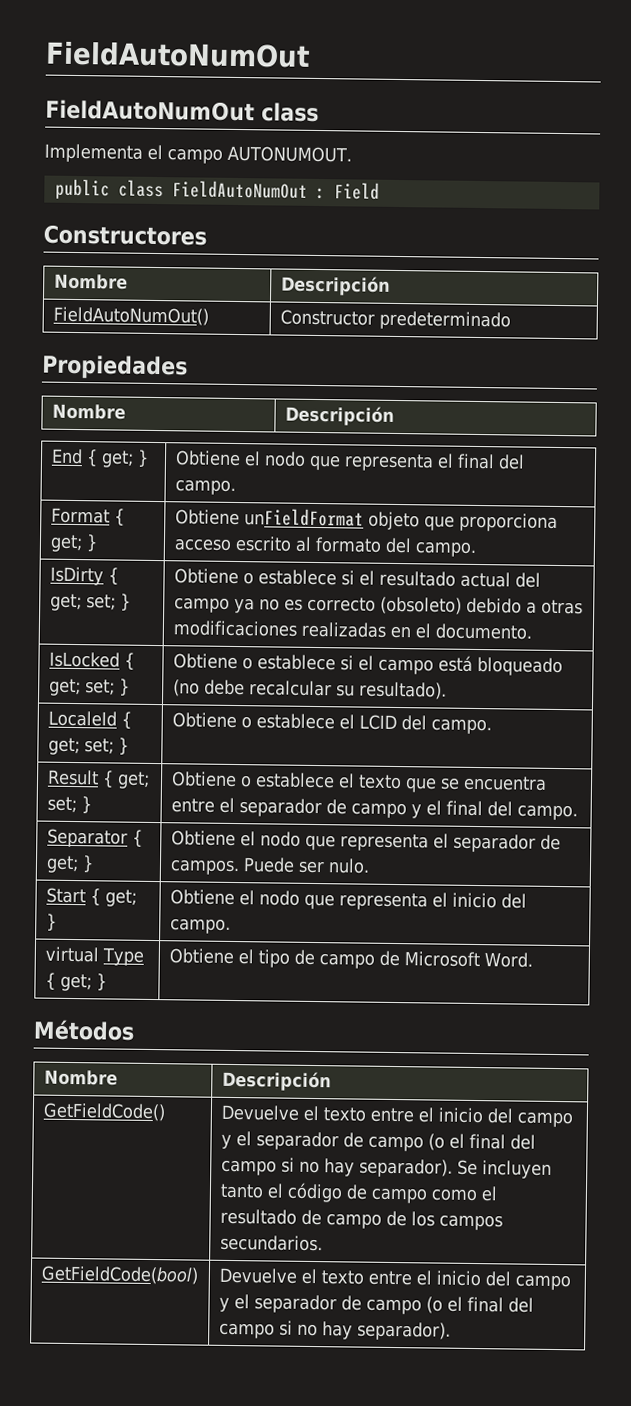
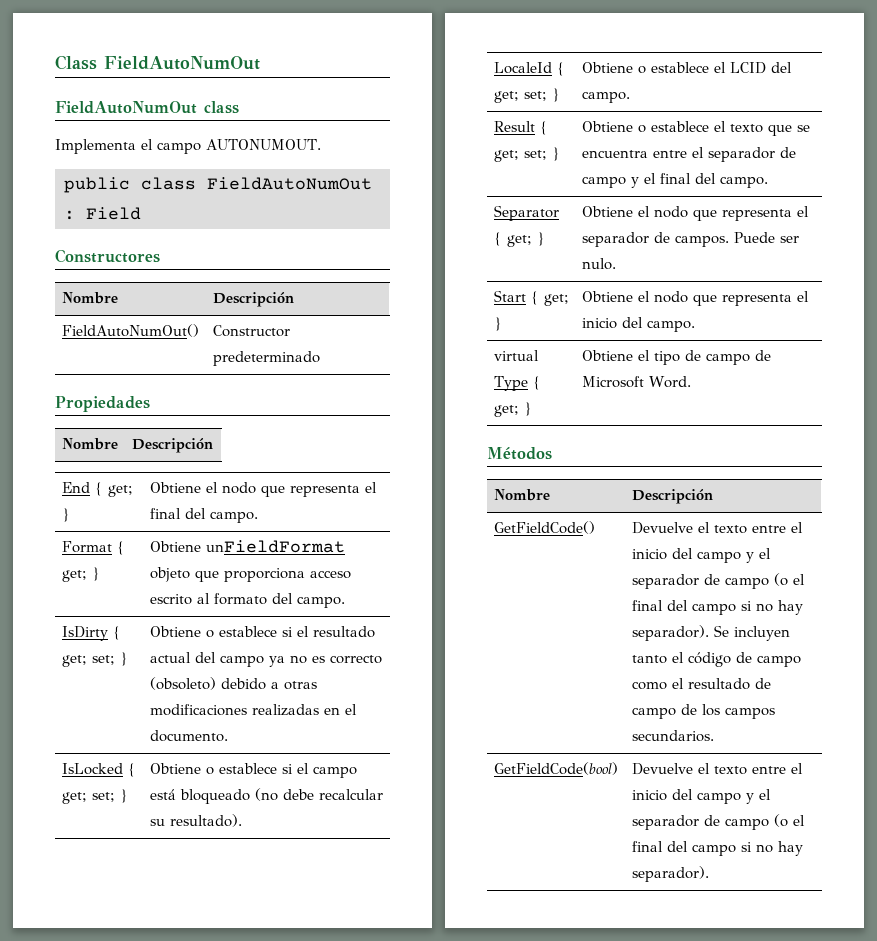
(45, 54) none -> [55,55,97,70] Class

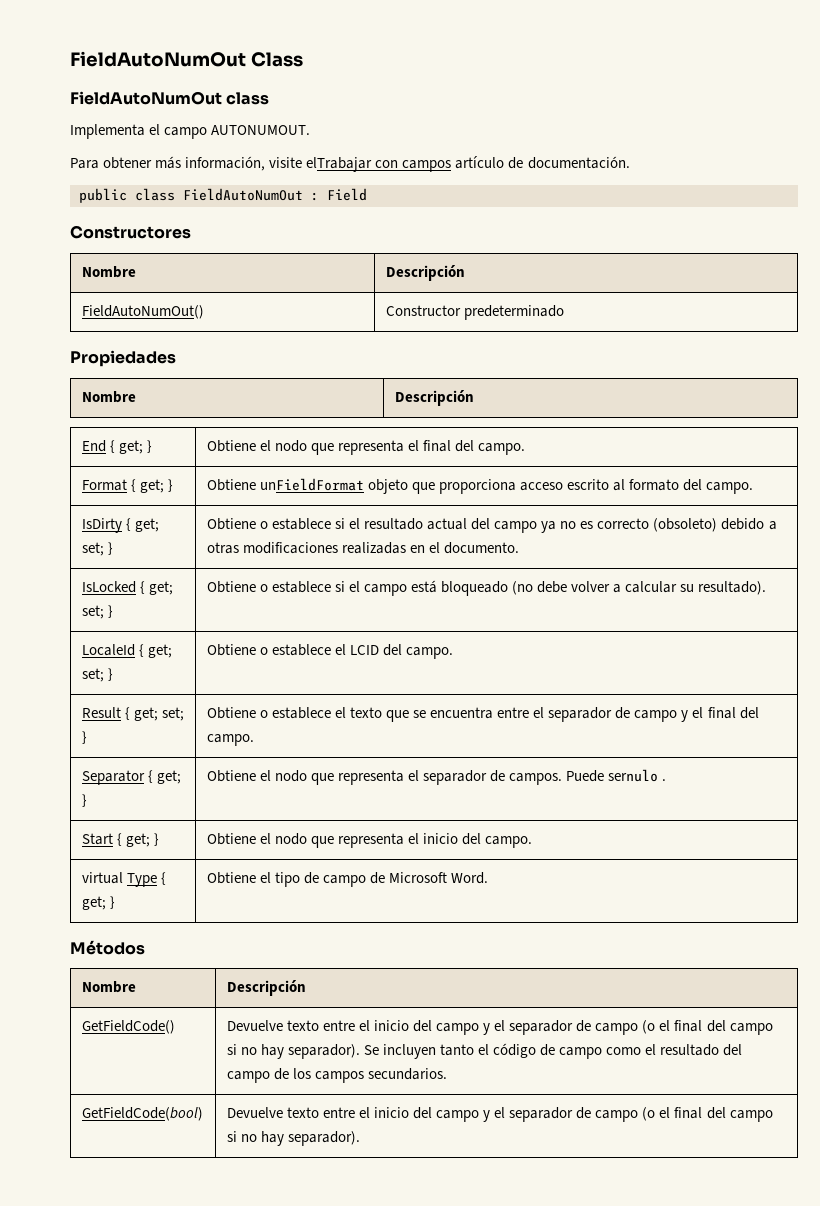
(55, 62) none -> [70,51,246,67] FieldAutoNumOut
[104,56,260,70] FieldAutoNumOut -> (303, 59) none
(321, 144) none -> [70,156,630,172] // Para obtener más información, visite elTrabajar con campos artículo de documentación.
[318,789,383,800] recalcular -> [571,581,678,593] volver a calcular
[779,236,799,243] [581,258,616,270] ser nulo. -> [608,769,667,782] sernulo .
[697,522,710,533] el -> (283, 1025) none
[754,678,771,689] de -> [723,1044,743,1056] del
[697,763,710,774] el -> (283, 1112) none

